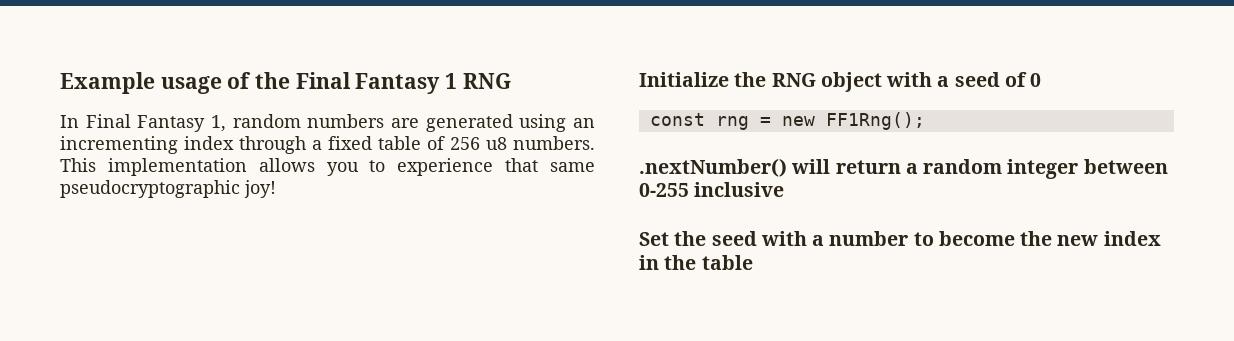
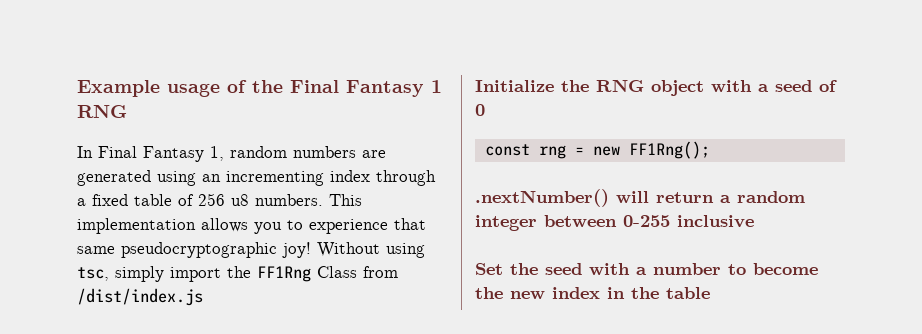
(276, 189) none -> [317,242,425,258] [77,266,398,282] [77,288,203,306] Without using tsc, simply import the FF1Rng Class from /dist/index.js

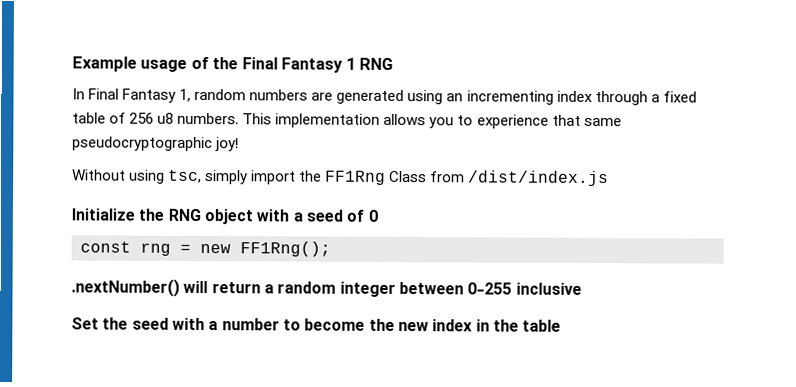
(311, 250) none -> (240, 144) //

